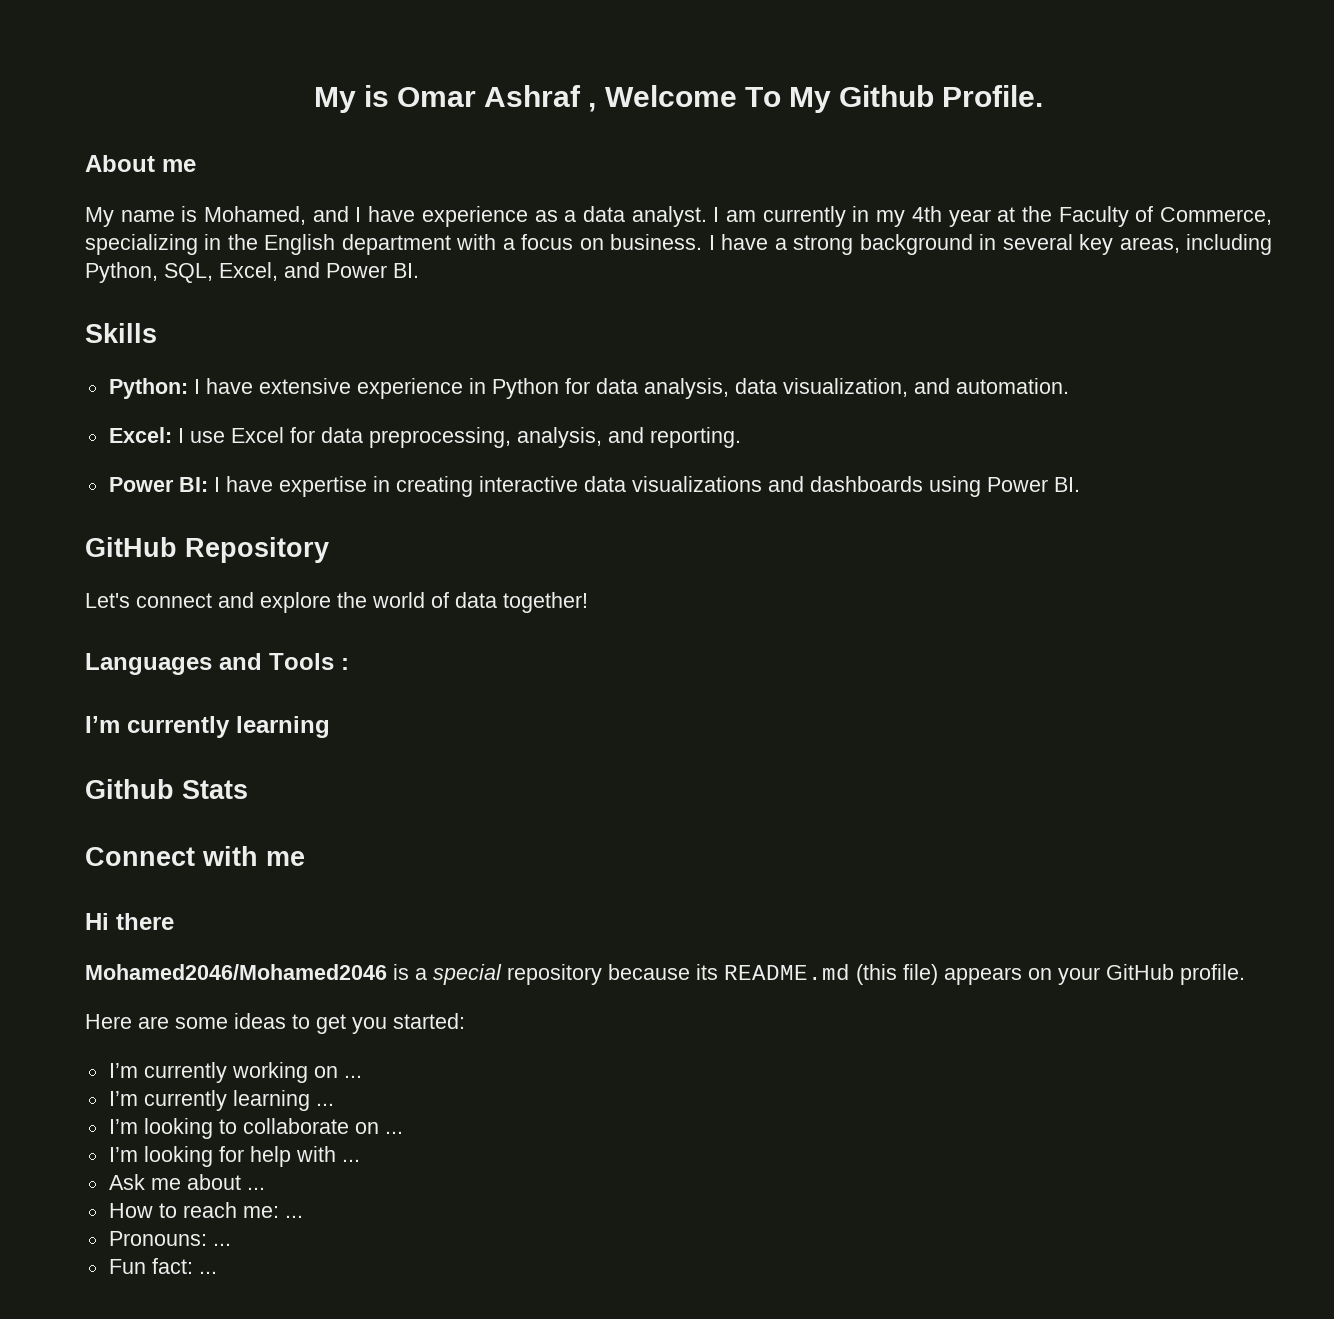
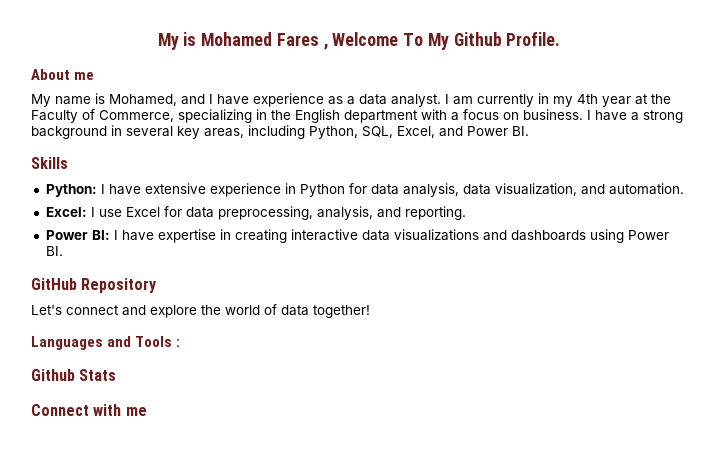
[397,85,582,107] Omar Ashraf -> [201,32,319,46] Mohamed Fares
[85,716,330,738] // I’m currently learning -> (181, 343) none
[85,913,174,930] [85,964,1245,985] [85,1013,465,1034] [108,1062,362,1083] [108,1090,334,1111] [108,1118,403,1139] [108,1146,360,1167] [108,1174,265,1190] [108,1202,303,1218] [108,1231,231,1246] [108,1258,217,1274] // Hi there // Mohamed2046/Mohamed2046 is a special repository because its README.md (this file) appears on your GitHub profile. // Here are some ideas to get you started: // I’m currently working on ... // I’m currently learning ... // I’m looking to collaborate on ... // I’m looking for help with ... // Ask me about ... // How to reach me: ... // Pronouns: ... // Fun fact: ... -> (147, 411) none

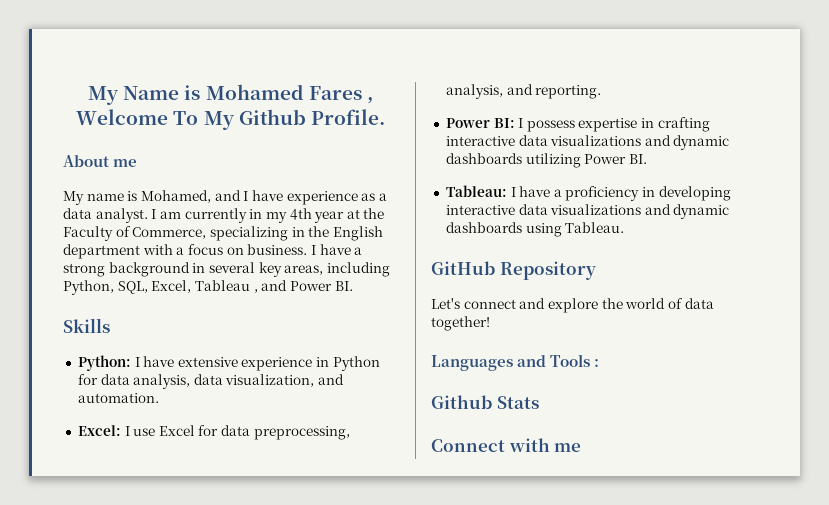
[157,33,179,50] My -> [88,86,180,105] My Name
(435, 132) none -> [194,280,258,293] Tableau ,
[121,230,154,241] have -> [526,120,575,132] possess
[234,229,669,243] [45,246,63,256] creating interactive data visualizations and dashboards using Power BI. -> [657,117,710,132] [445,135,730,150] [445,153,647,168] [445,185,731,201] [445,204,730,219] [445,222,625,237] crafting interactive data visualizations and dynamic dashboards utilizing Power BI. // Tableau: I have a proficiency in developing interactive data visualizations and dynamic dashboards using Tableau.

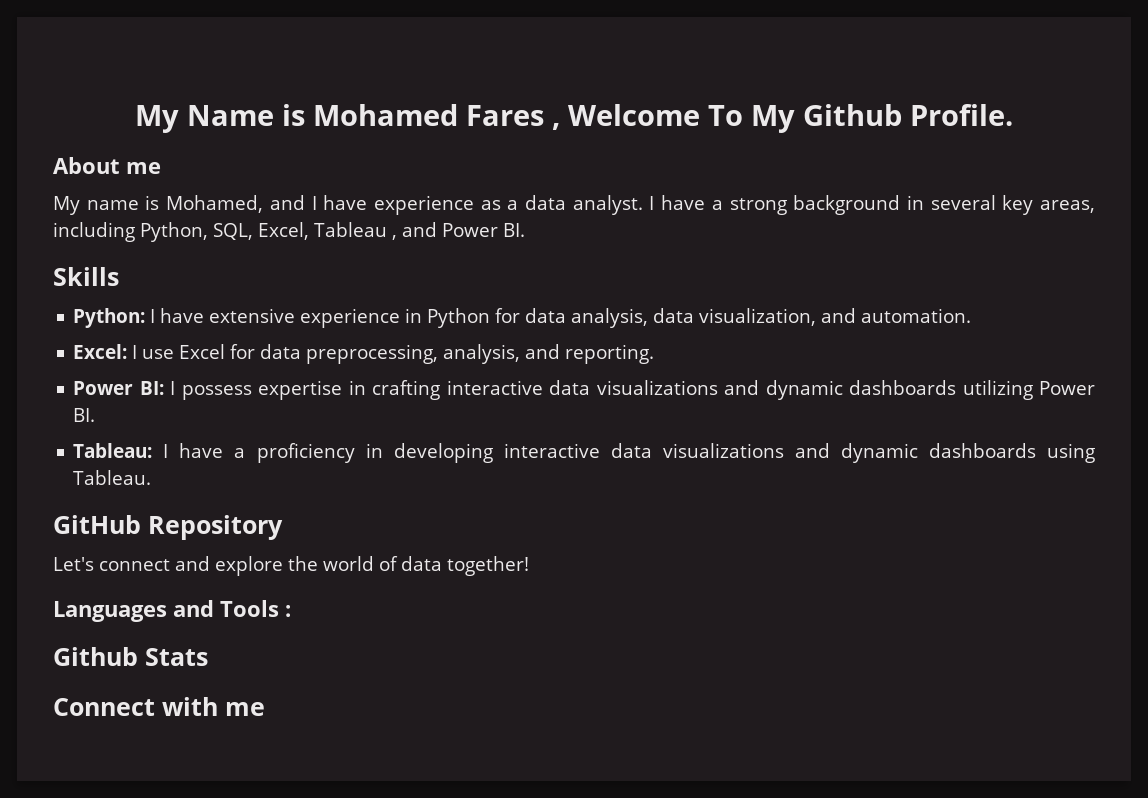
[159,208,385,223] [63,226,383,241] [63,244,316,259] am currently in my 4th year at the Faculty of Commerce, specializing in the English department with a focus on business. I -> (655, 203) none

